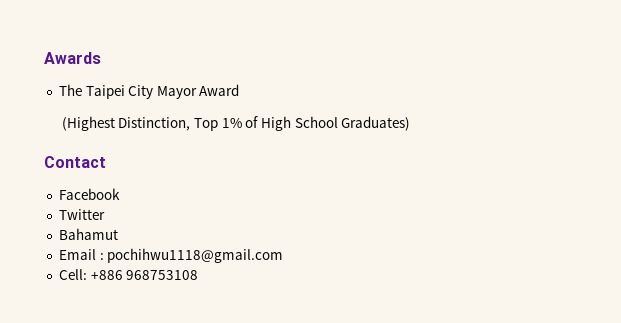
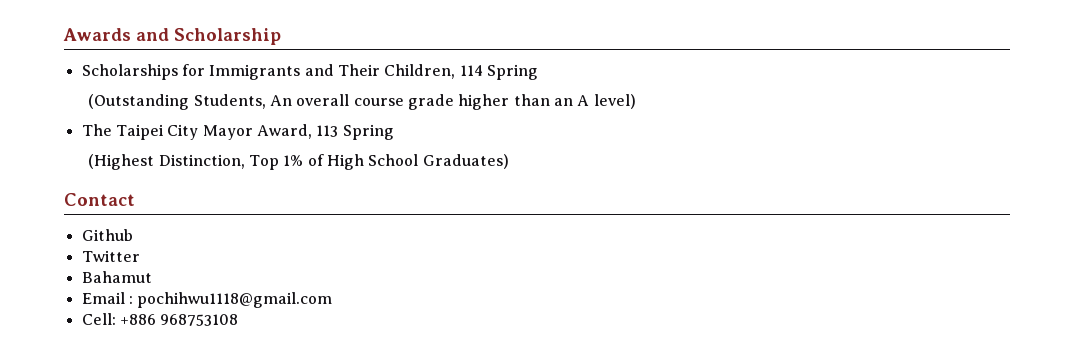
(101, 58) none -> [136,28,281,45] [81,64,538,80] [88,94,636,110] and Scholarship // Scholarships for Immigrants and Their Children, 114 Spring // (Outstanding Students, An overall course grade higher than an A level)
[199,84,240,96] Award -> [256,124,394,140] Award, 113 Spring
[58,188,120,200] Facebook -> [81,229,133,241] Github

